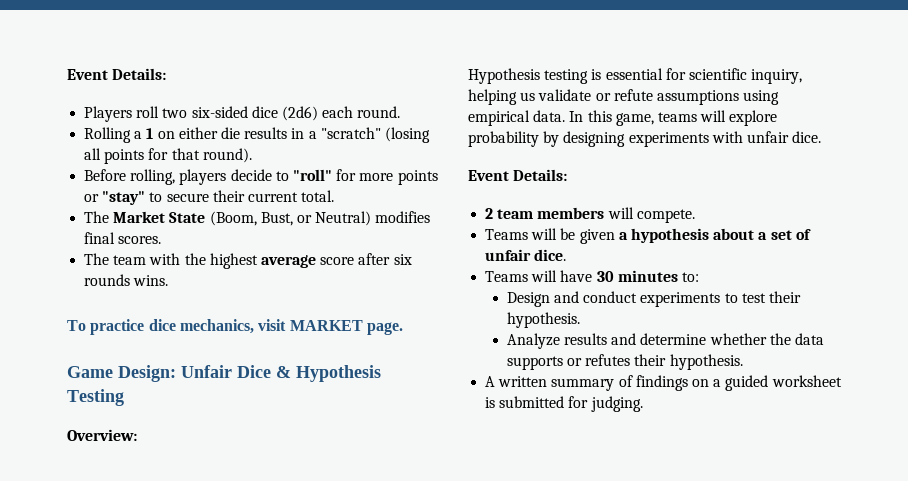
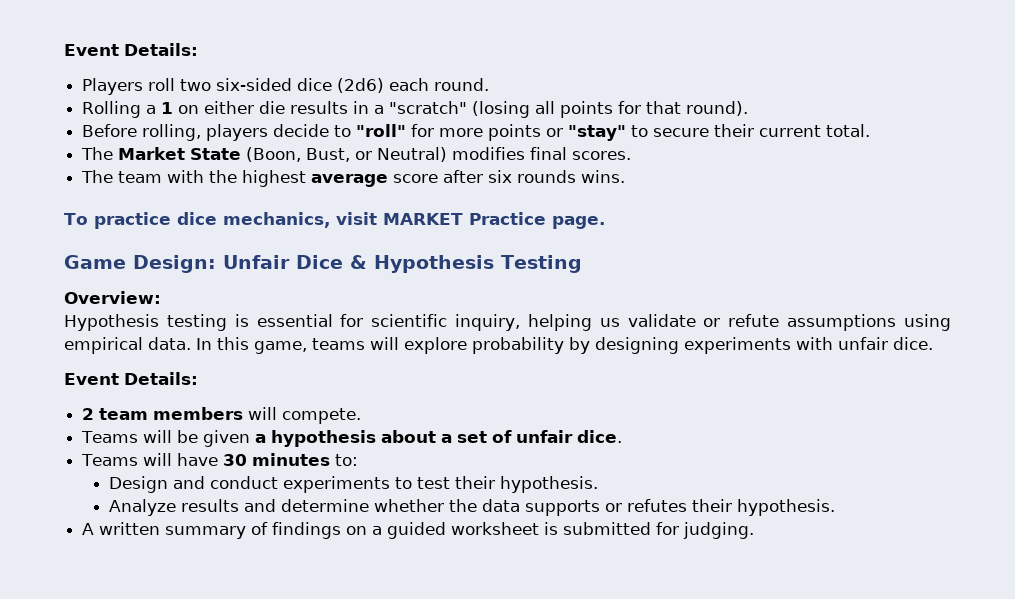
[209,211,257,226] (Boom, -> [246,147,302,162] (Boon,
(363, 325) none -> [468,212,546,225] Practice

